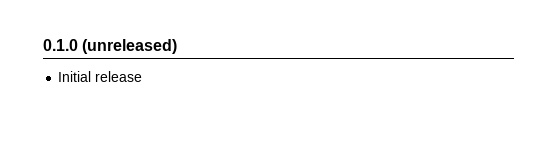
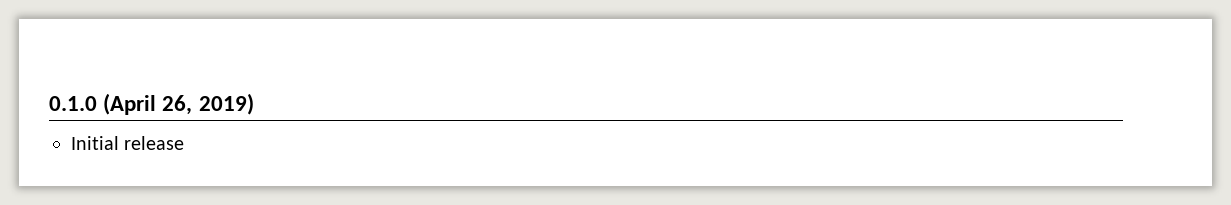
[82,39,178,54] (unreleased) -> [103,93,254,115] (April 26, 2019)

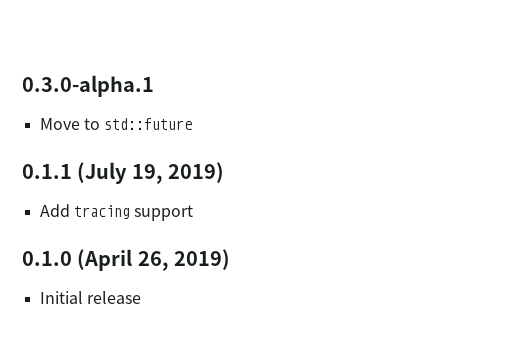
(49, 103) none -> [22,75,154,97] [39,118,193,130] [22,162,225,184] [39,204,194,221] 0.3.0-alpha.1 // Move to std::future // 0.1.1 (July 19, 2019) // Add tracing support //

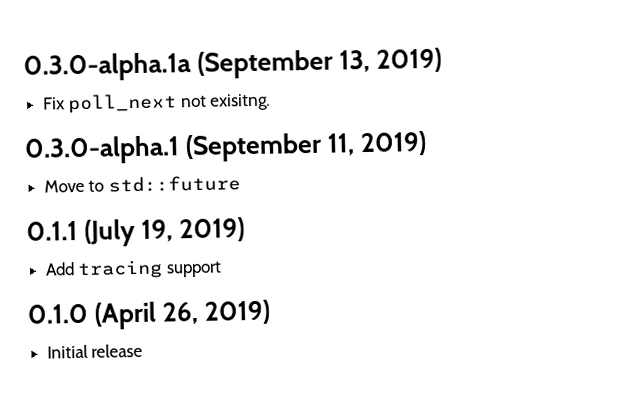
[22,75,154,97] 0.3.0-alpha.1 -> [23,47,443,82] [42,93,271,114] [24,130,428,165] 0.3.0-alpha.1a (September 13, 2019) // Fix poll_next not exisitng. // 0.3.0-alpha.1 (September 11, 2019)

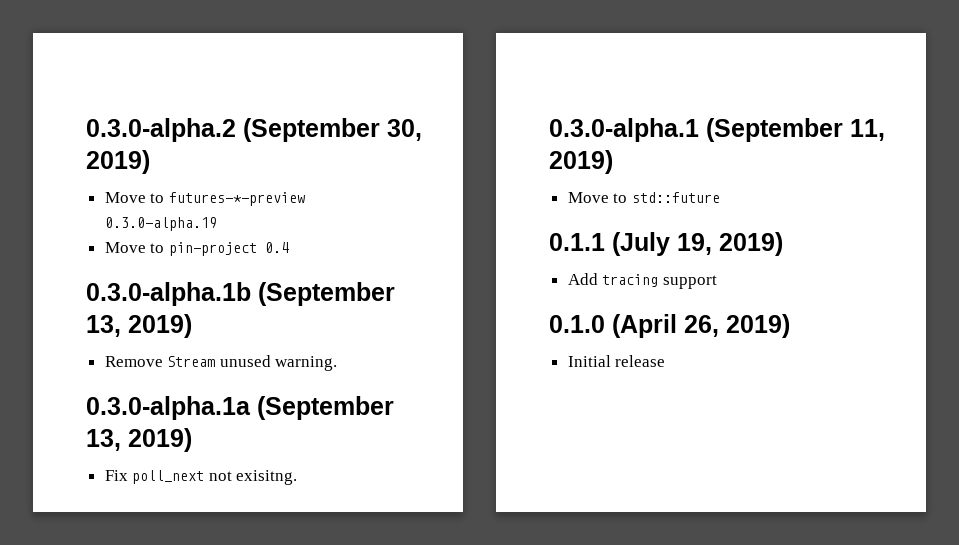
(23, 67) none -> [86,118,422,142] [86,150,150,174] [104,192,305,206] [104,217,217,231] [104,242,289,256] [86,282,395,306] [86,314,192,338] [104,355,338,371] 0.3.0-alpha.2 (September 30, 2019) // Move to futures-*-preview 0.3.0-alpha.19 // Move to pin-project 0.4 // 0.3.0-alpha.1b (September 13, 2019) // Remove Stream unused warning. //

